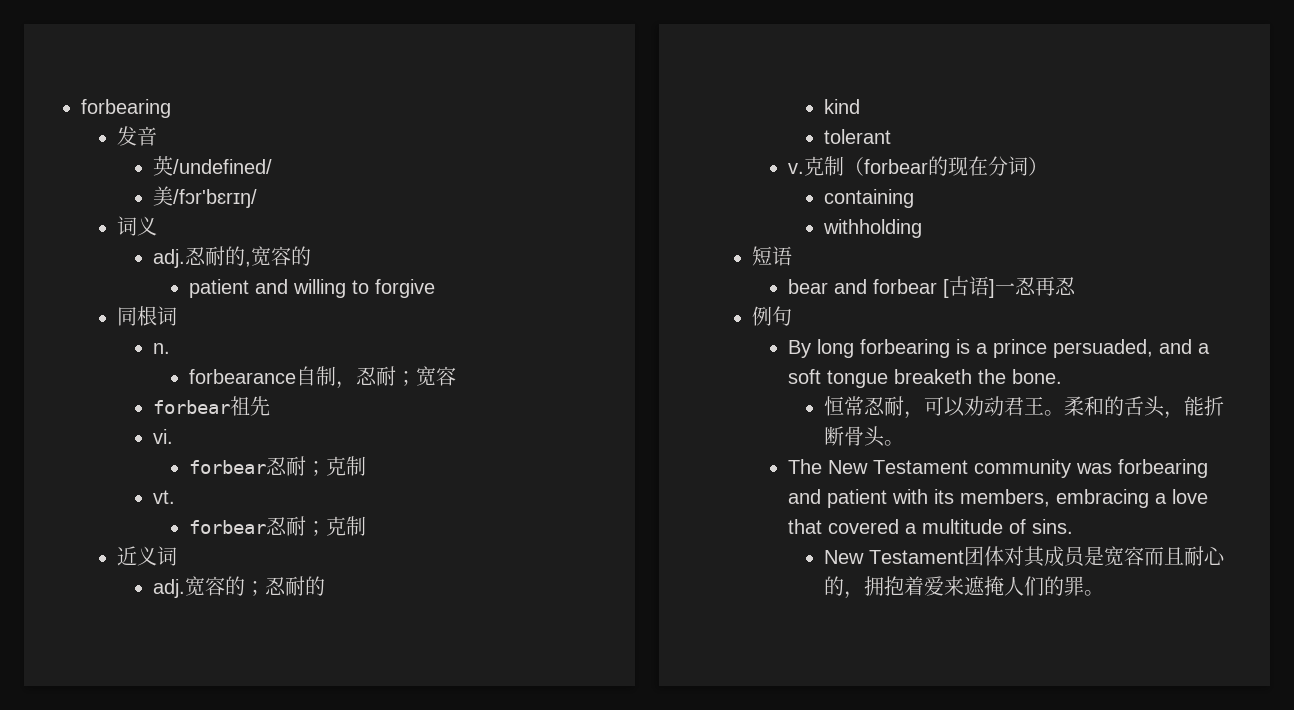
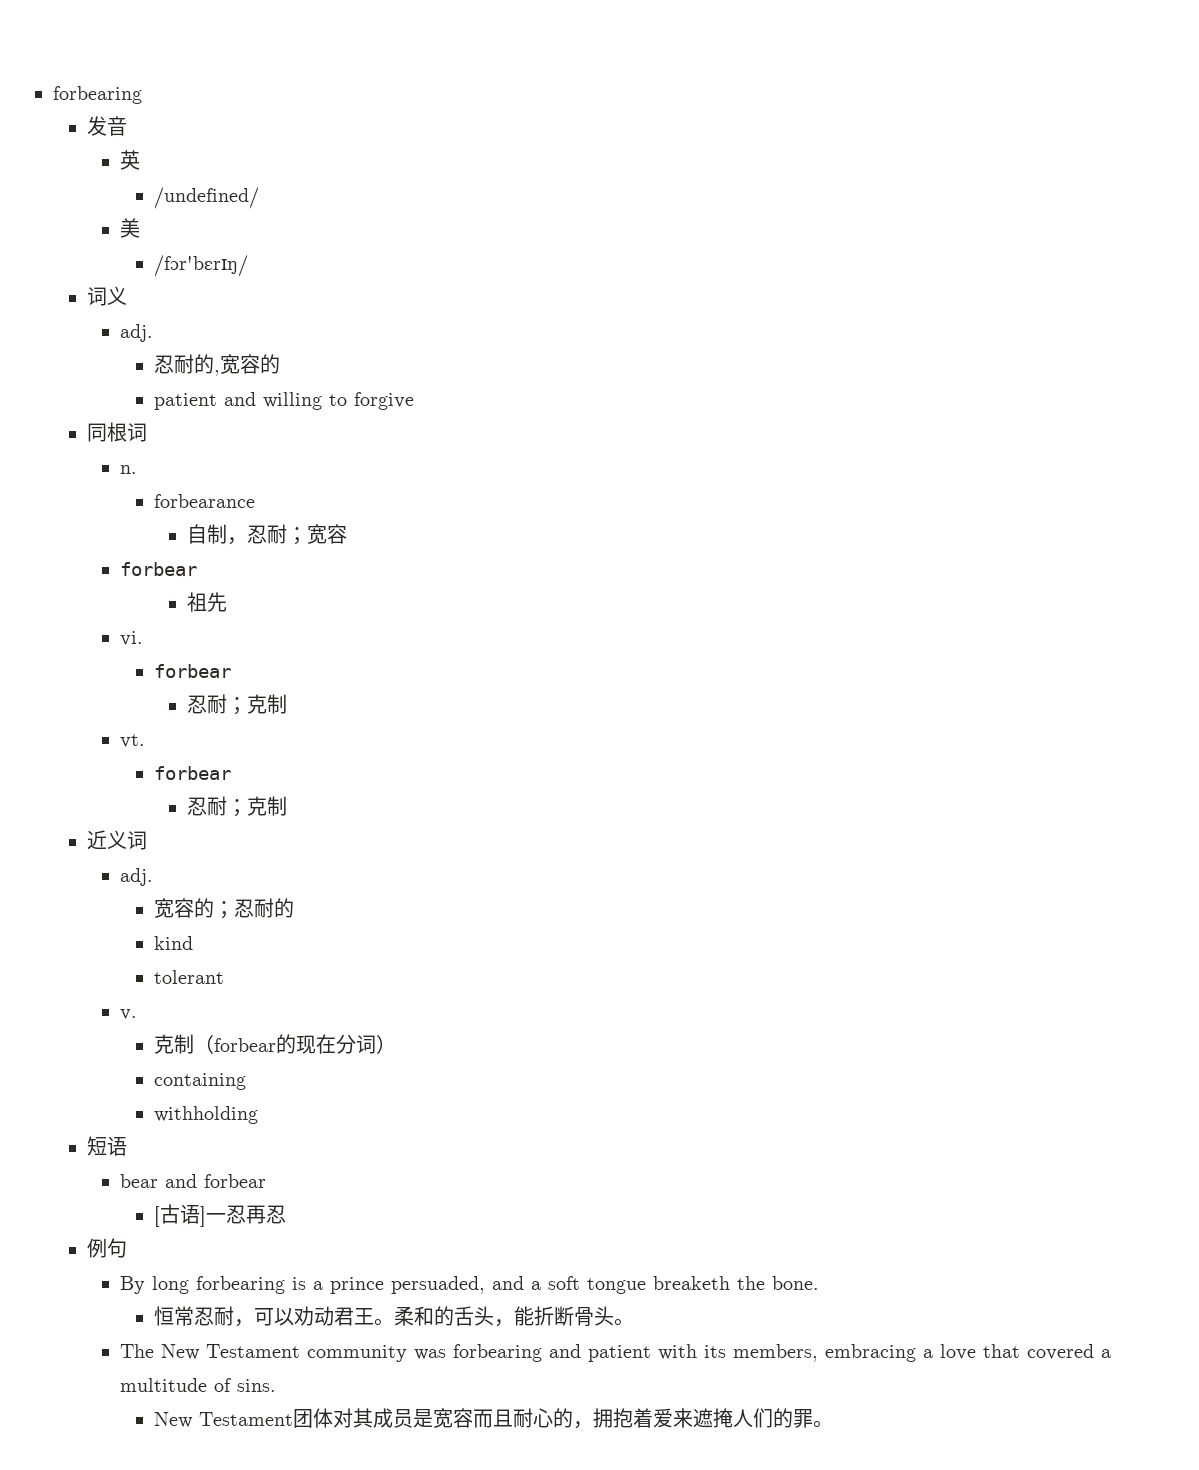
(174, 166) none -> (141, 160) //
(174, 196) none -> (141, 228) //
(186, 258) none -> (154, 333) //
(297, 376) none -> (255, 501) //
(231, 407) none -> (198, 569) //
(267, 467) none -> (231, 671) //
(267, 527) none -> (231, 773) //
(186, 588) none -> (154, 877) //
(805, 168) none -> (138, 1014) //
(938, 286) none -> (267, 1181) //

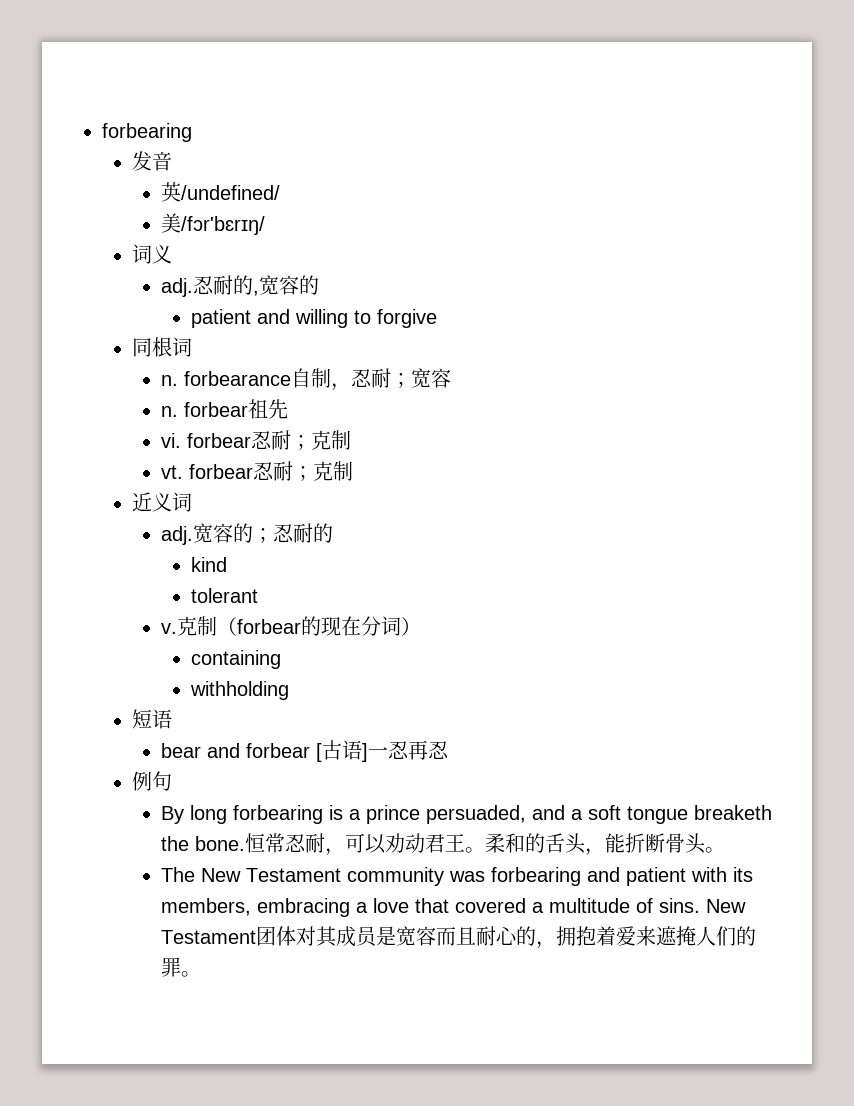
(141, 160) // -> (182, 192) none
(141, 228) // -> (182, 223) none
(154, 333) // -> (194, 287) none
(138, 469) // -> (179, 380) none
(255, 501) // -> (292, 378) none
[120,562,198,576] forbear // -> [161,402,249,417] n. forbear
[153,664,231,678] // forbear // -> [187,433,252,448] forbear
[153,766,231,780] // forbear // -> [189,464,254,479] forbear
(154, 877) // -> (194, 535) none
(138, 1014) // -> (178, 628) none
(267, 1181) // -> (311, 750) none
(820, 1283) // -> (246, 843) none
(277, 1385) // -> (701, 905) none

